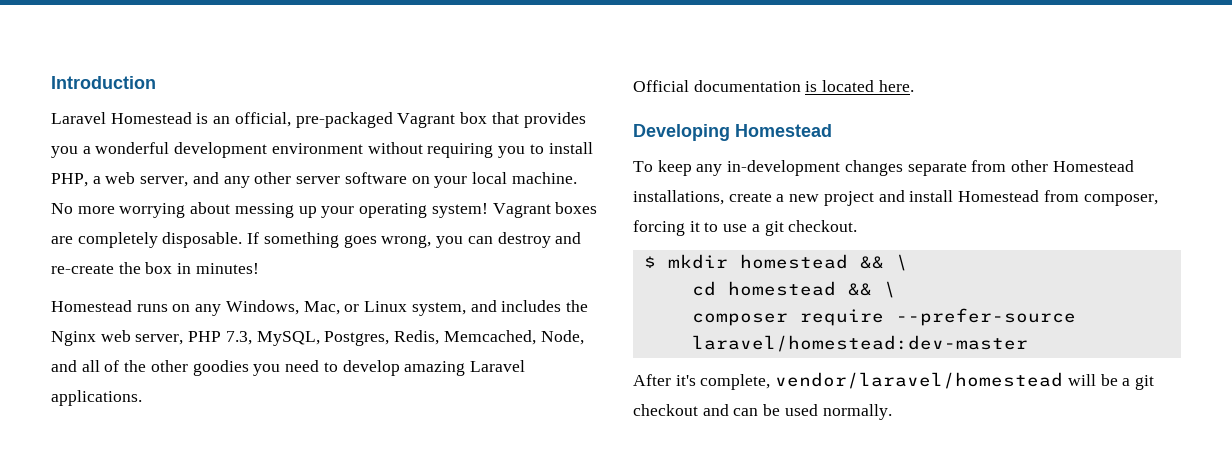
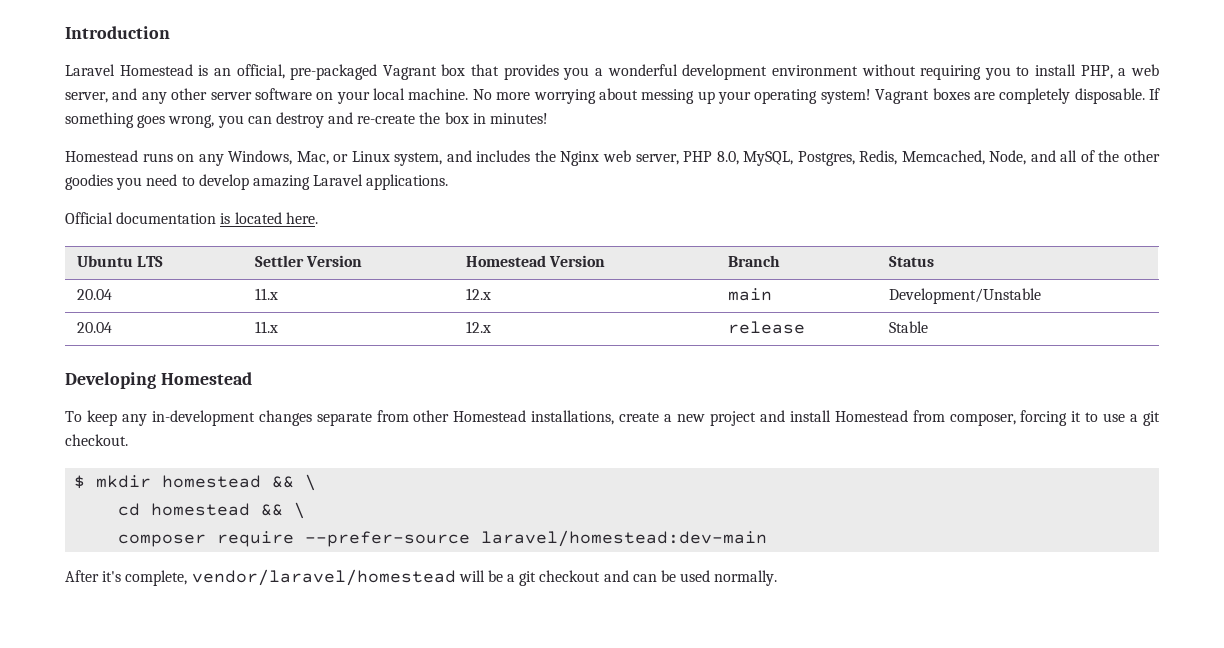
[225,331,252,345] 7.3, -> [716,151,739,165] 8.0,
(914, 86) none -> [77,255,164,267] [255,255,363,267] [466,255,606,267] [728,255,781,267] [889,256,935,267] [77,289,113,300] [255,288,279,300] [466,288,492,300] [728,288,773,301] [889,288,1042,304] [77,322,113,333] [255,321,279,333] [466,321,492,333] [728,321,806,334] [889,321,929,333] // Ubuntu LTS | Settler Version | Homestead Version | Branch | Status // 20.04 | 11.x | 12.x | main | Development/Unstable // 20.04 | 11.x | 12.x | release | Stable
[691,335,1028,352] laravel/homestead:dev-master -> [481,530,768,547] laravel/homestead:dev-main

